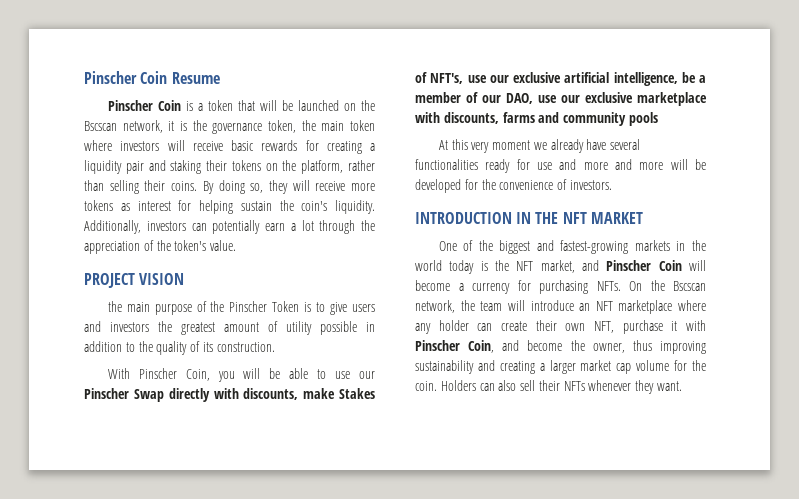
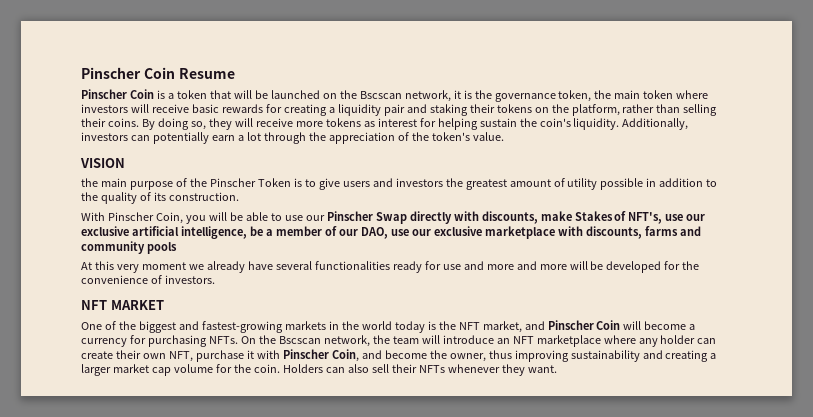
[84,273,135,288] PROJECT -> (504, 136) none
[415,212,559,224] INTRODUCTION IN THE -> (215, 279) none

